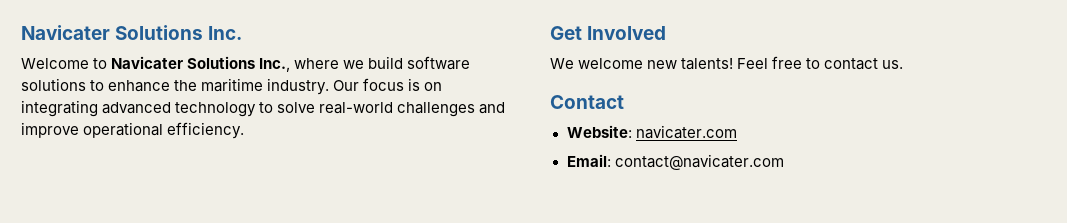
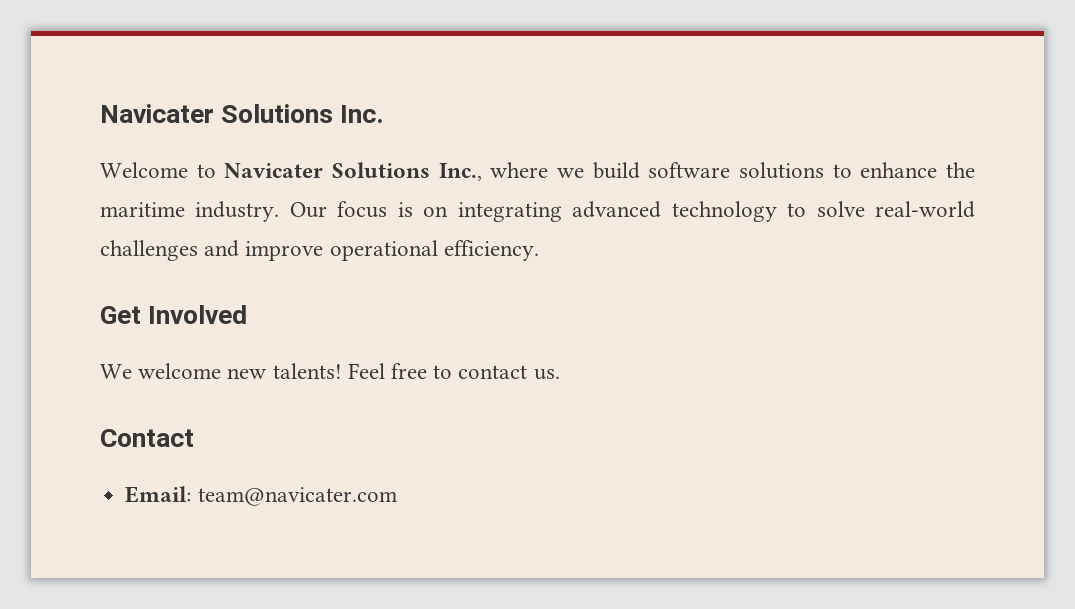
[566,125,737,139] // Website: navicater.com -> (194, 438) none
[614,154,784,170] contact@navicater.com -> [197,487,397,506] team@navicater.com

